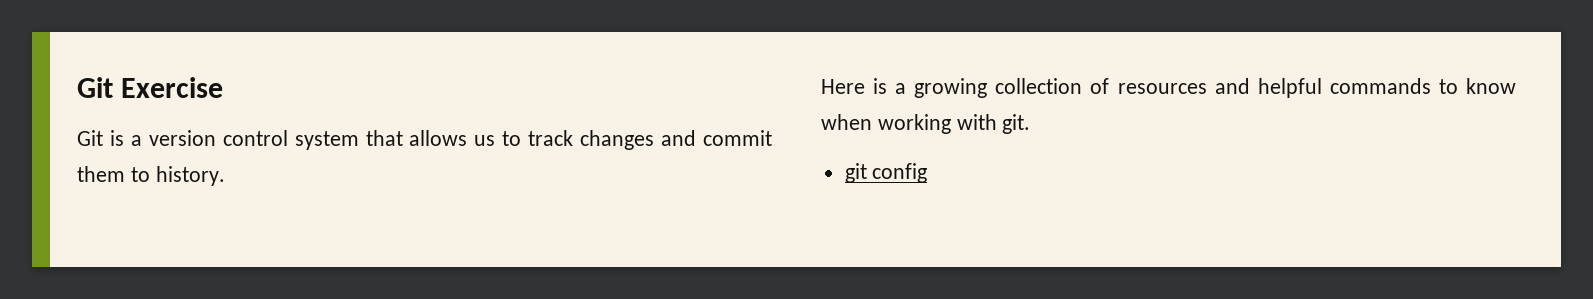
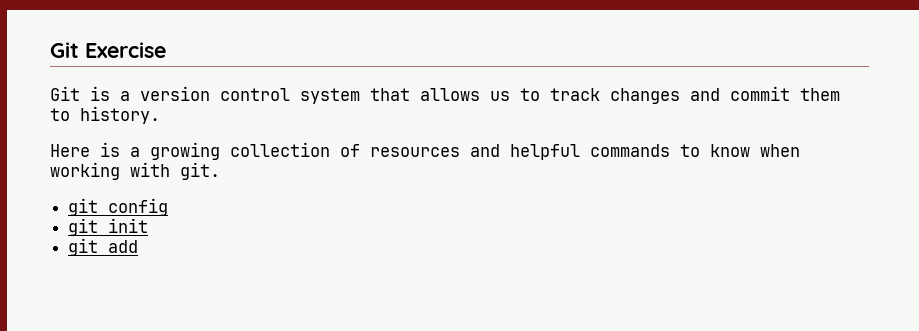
(928, 173) none -> [68,218,149,236] [68,238,139,256] // git init // git add

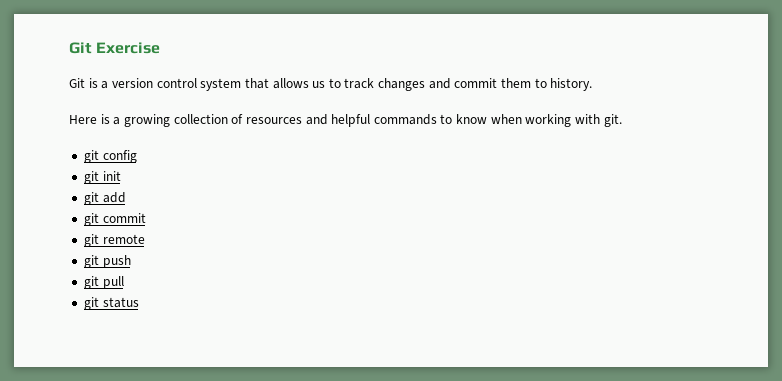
(139, 246) none -> [83,213,146,226] [83,234,145,247] [83,255,131,268] [83,276,124,289] [83,297,139,310] // git commit // git remote // git push // git pull // git status

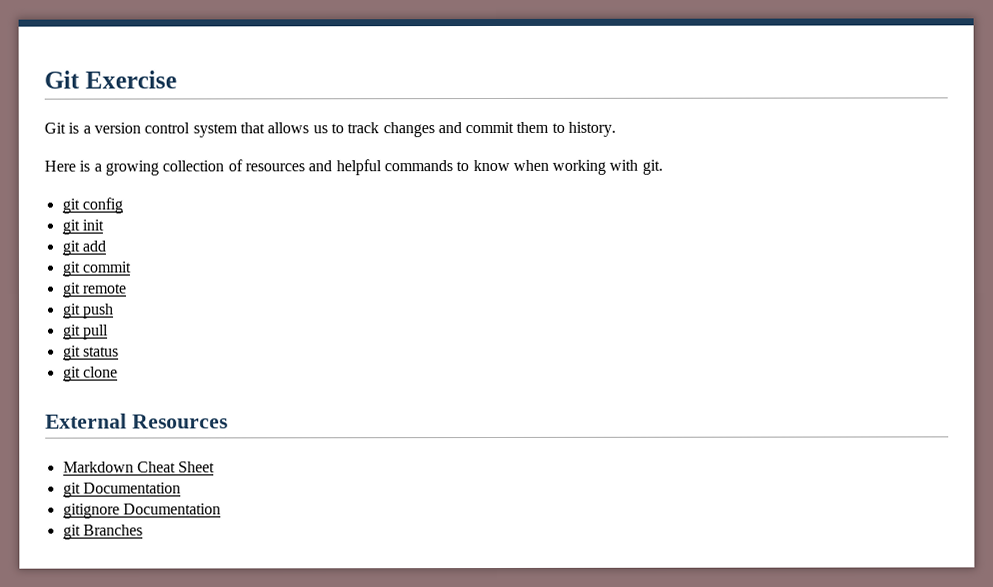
(139, 302) none -> [62,366,118,382] [45,413,228,429] [62,461,216,473] [62,482,181,498] [62,503,221,519] [62,524,143,540] // git clone // External Resources // Markdown Cheat Sheet // git Documentation // gitignore Documentation // git Branches

